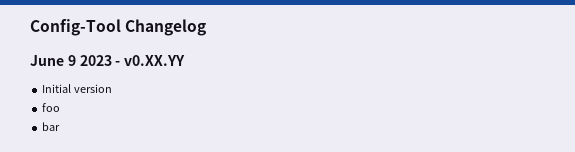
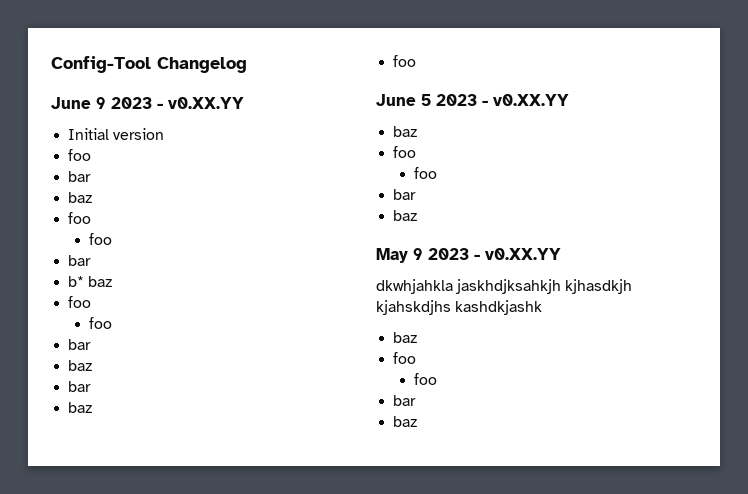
(61, 126) none -> [68,192,93,203] [68,212,92,224] [89,233,113,245] [68,255,92,266] [68,276,113,287] [68,296,92,308] [89,317,113,329] [68,339,92,350] [68,360,93,371] [68,381,92,392] [68,402,93,413] [393,55,417,67] [376,94,569,106] [393,126,418,137] [393,146,417,158] [414,167,438,179] [393,189,417,200] [393,210,418,221] [376,248,561,263] [376,279,633,294] [376,300,543,315] [393,332,418,343] [393,352,417,364] [414,373,438,385] [393,395,417,406] [393,416,418,427] // baz // foo // foo // bar // b* baz // foo // foo // bar // baz // bar // baz // foo // June 5 2023 - v0.XX.YY // baz // foo // foo // bar // baz // May 9 2023 - v0.XX.YY // dkwhjahkla jaskhdjksahkjh kjhasdkjh kjahskdjhs kashdkjashk // baz // foo // foo // bar // baz

